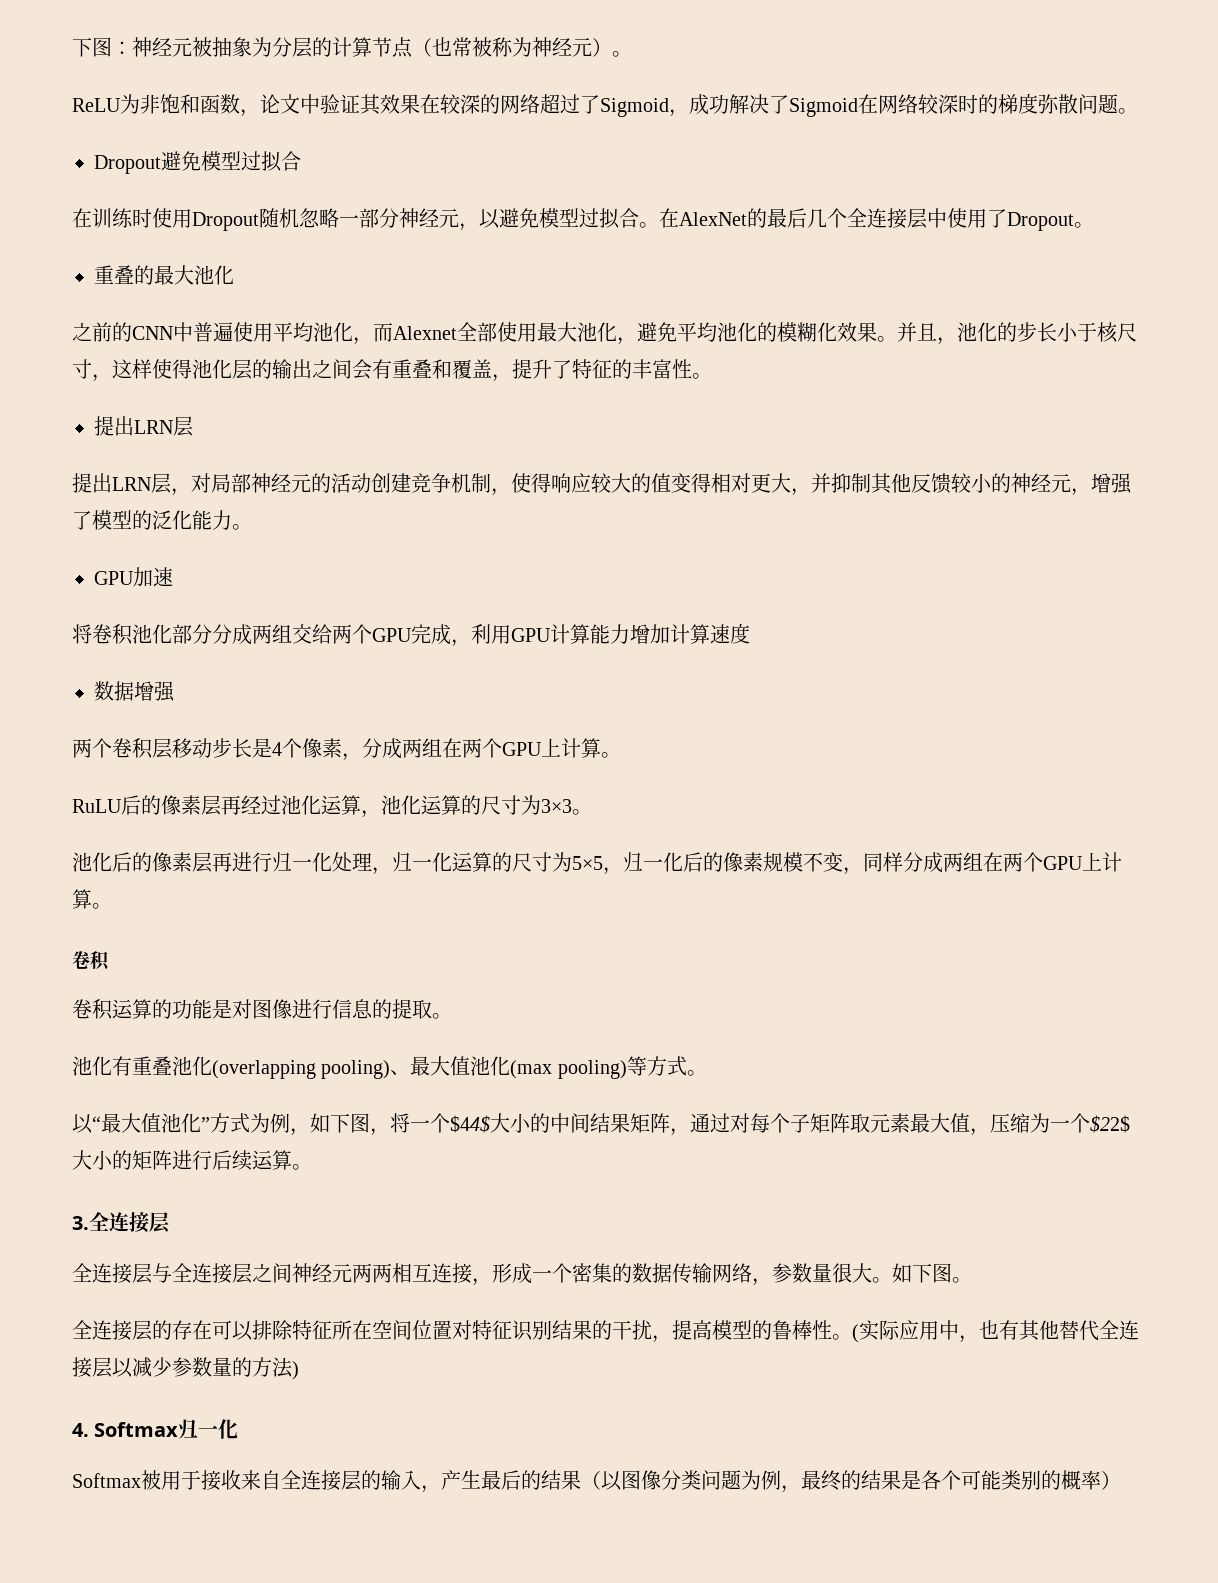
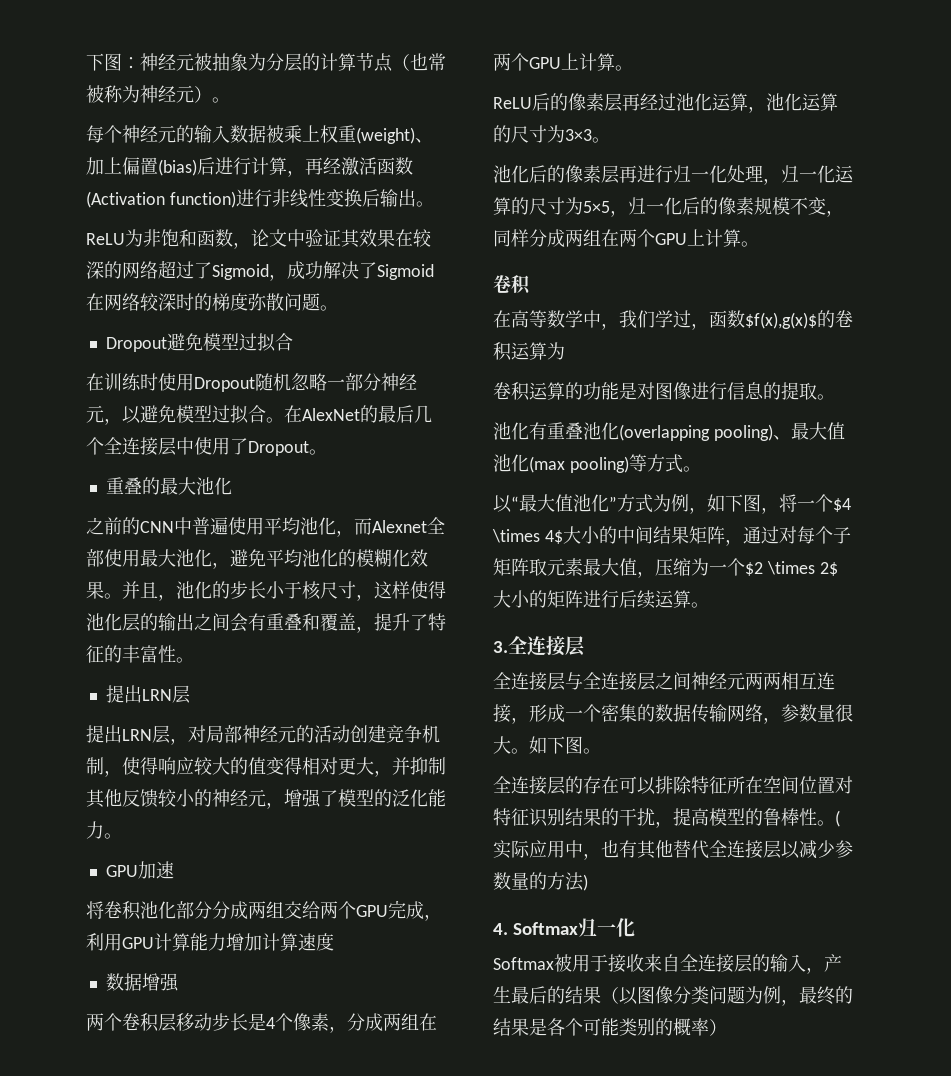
(632, 54) none -> [86,125,433,144] [86,157,413,177] [86,189,434,208] // 每个神经元的输入数据被乘上权重(weight)、加上偏置(bias)后进行计算，再经激活函数(Activation function)进行非线性变换后输出。
[72,799,122,813] RuLU -> [493,97,532,109] ReLU
(110, 961) none -> [493,310,853,330] [493,342,565,361] // 在高等数学中，我们学过，函数$f(x),g(x)$的卷积运算为
[450,1115,490,1133] $44$ -> [833,498,851,512] [492,529,563,544] $4 \times 4$
[1090,1115,1130,1133] $22$ -> [745,561,838,576] $2 \times 2$

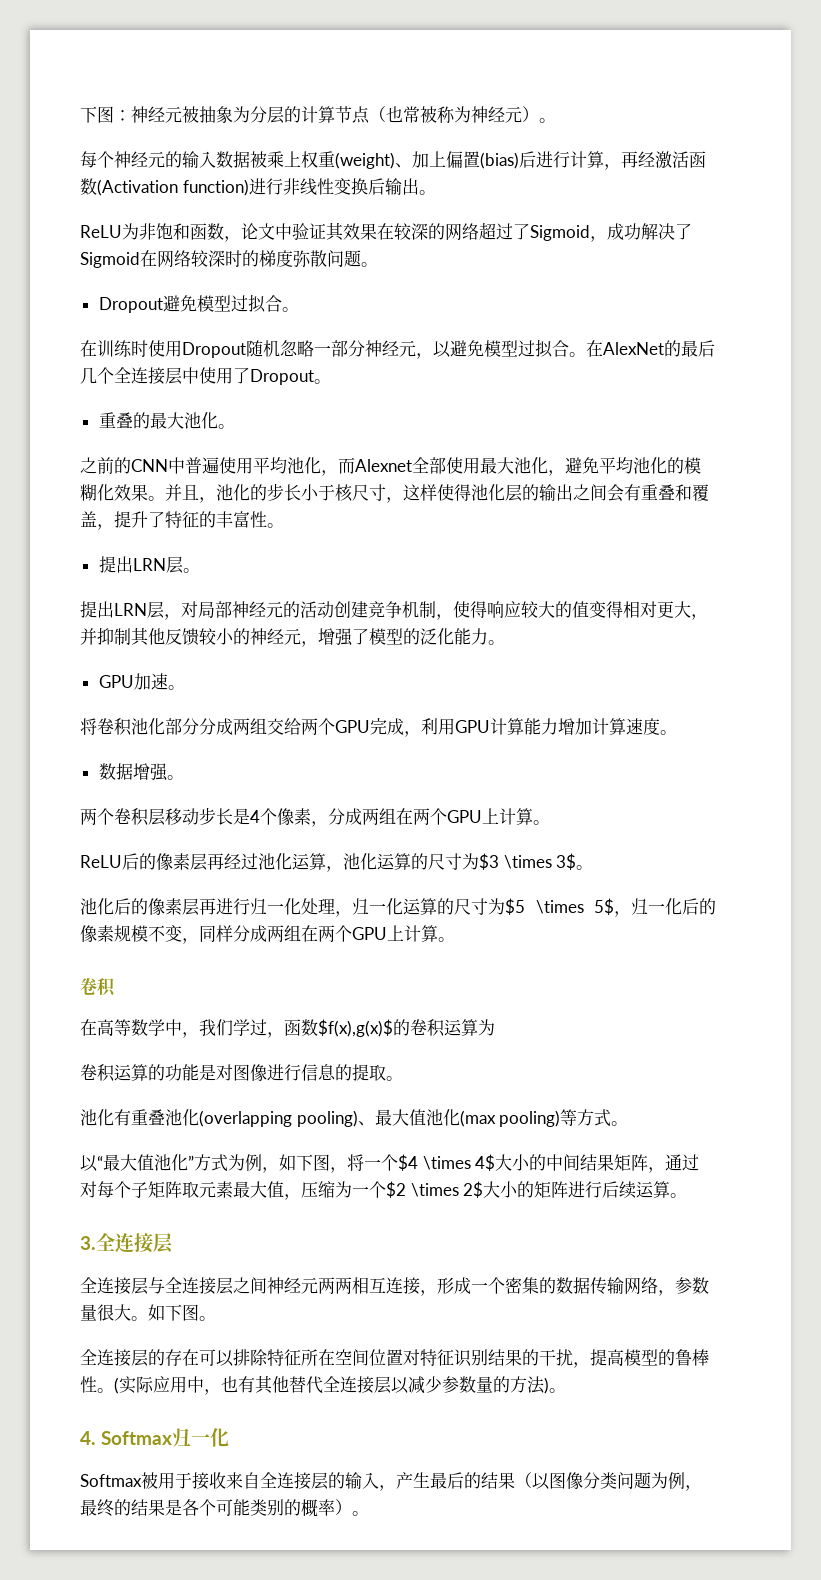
(293, 342) none -> [281,307,299,312] 。
(232, 486) none -> [217,424,235,429] 。
(190, 694) none -> [182,568,200,573] 。
(174, 870) none -> [167,685,185,690] 。
(334, 942) none -> [660,730,677,735] 。
(179, 982) none -> [166,775,184,780] 。
[565,129,592,141] 3×3 -> [479,853,577,870] $3 \times 3$
[583,201,610,213] 5×5 -> [505,898,614,915] $5 \times 5$
(588, 882) none -> [549,1388,566,1393] 。
(727, 1027) none -> [352,1511,369,1516] 。

